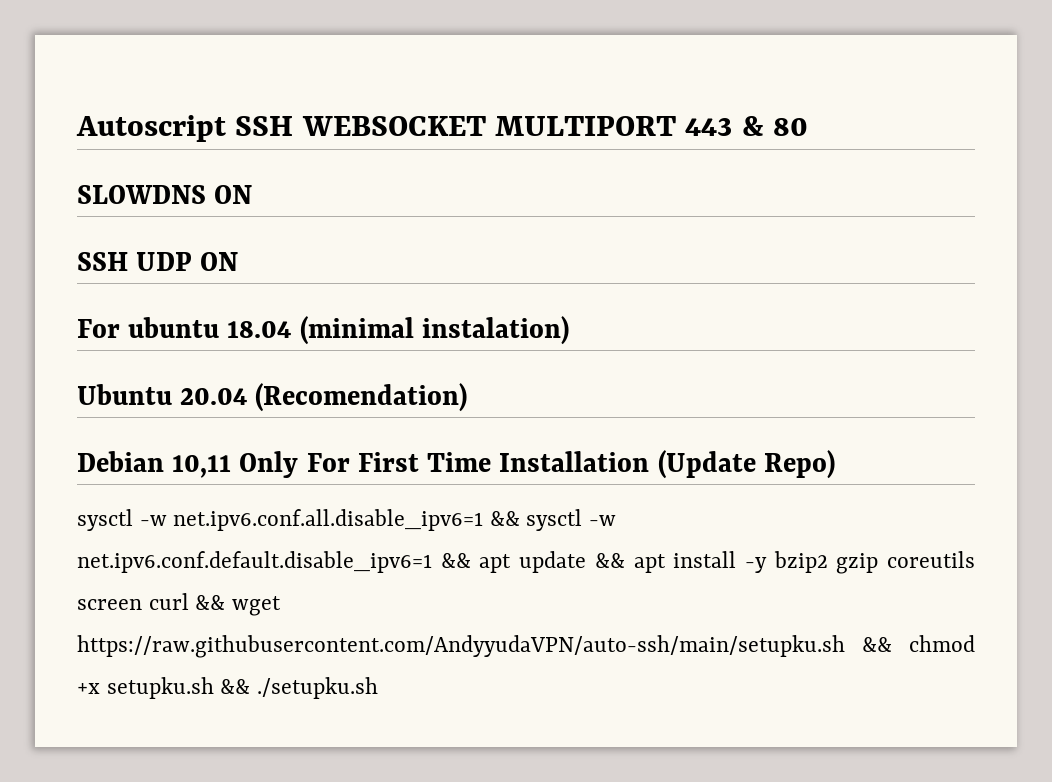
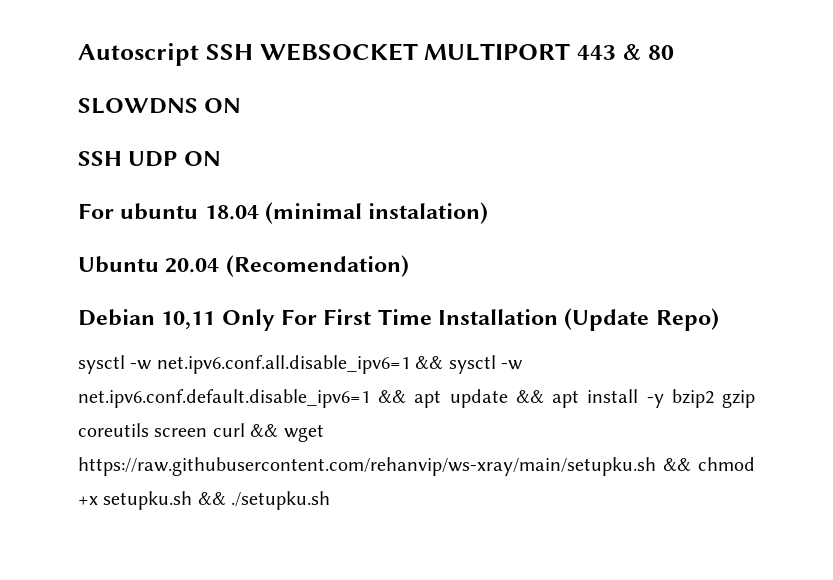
[77,635,845,658] https://raw.githubusercontent.com/AndyyudaVPN/auto-ssh/main/setupku.sh -> [78,457,656,476] https://raw.githubusercontent.com/rehanvip/ws-xray/main/setupku.sh

